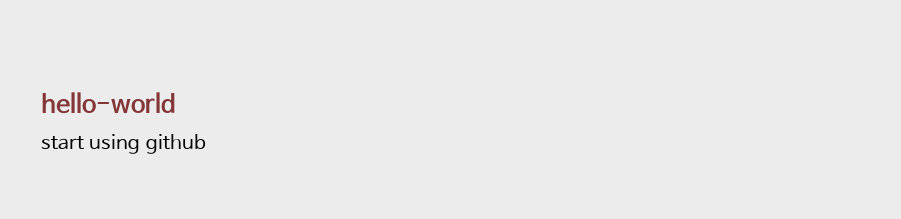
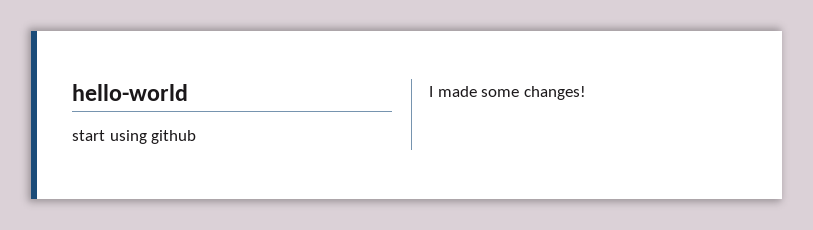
(206, 144) none -> [429,86,586,100] // I made some changes!

